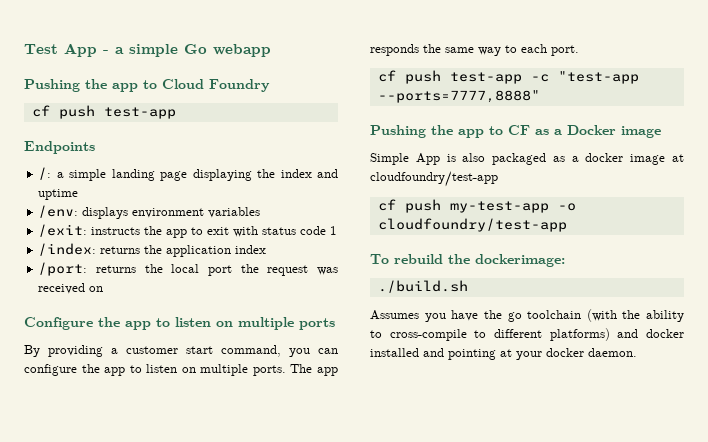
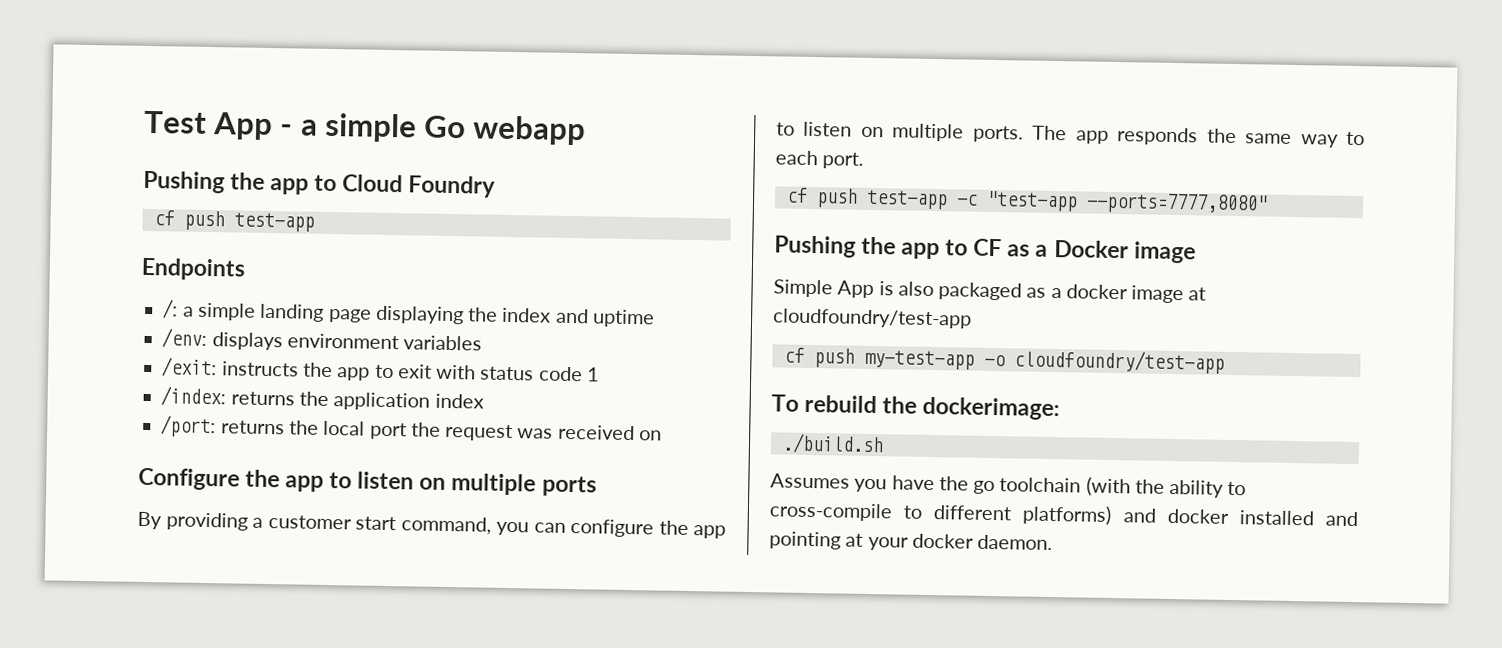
[377,90,540,103] --ports=7777,8888" -> [1085,192,1268,215] --ports=7777,8080"

